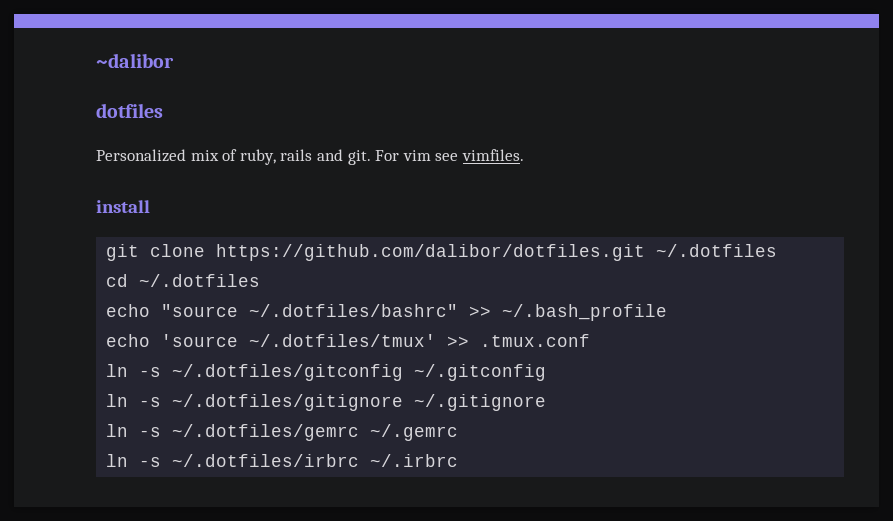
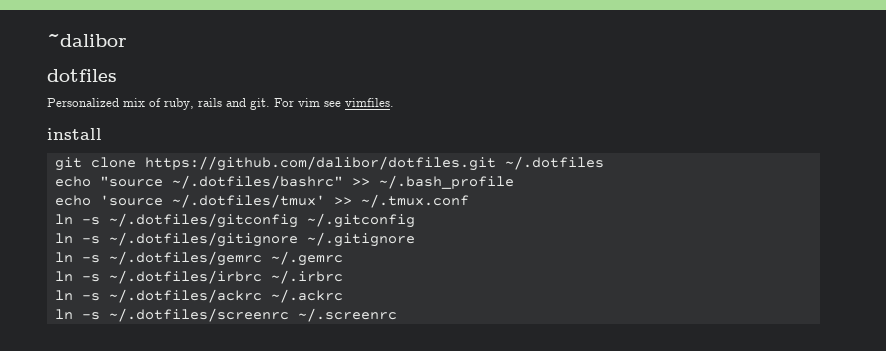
[106,274,261,287] // cd ~/.dotfiles -> (604, 163) none
[480,334,591,347] .tmux.conf -> [360,194,469,208] ~/.tmux.conf
(459, 460) none -> [54,289,343,303] [54,308,397,322] // ln -s ~/.dotfiles/ackrc ~/.ackrc // ln -s ~/.dotfiles/screenrc ~/.screenrc

